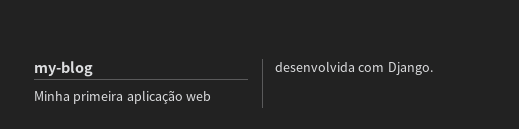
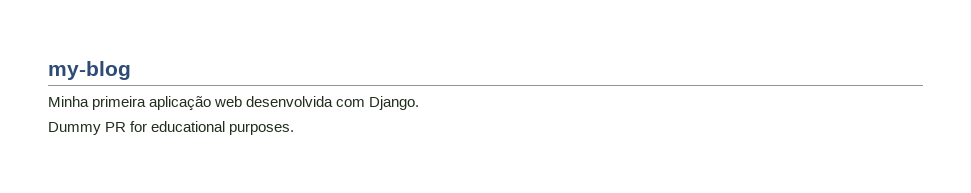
(433, 68) none -> [48,121,295,135] // Dummy PR for educational purposes.

